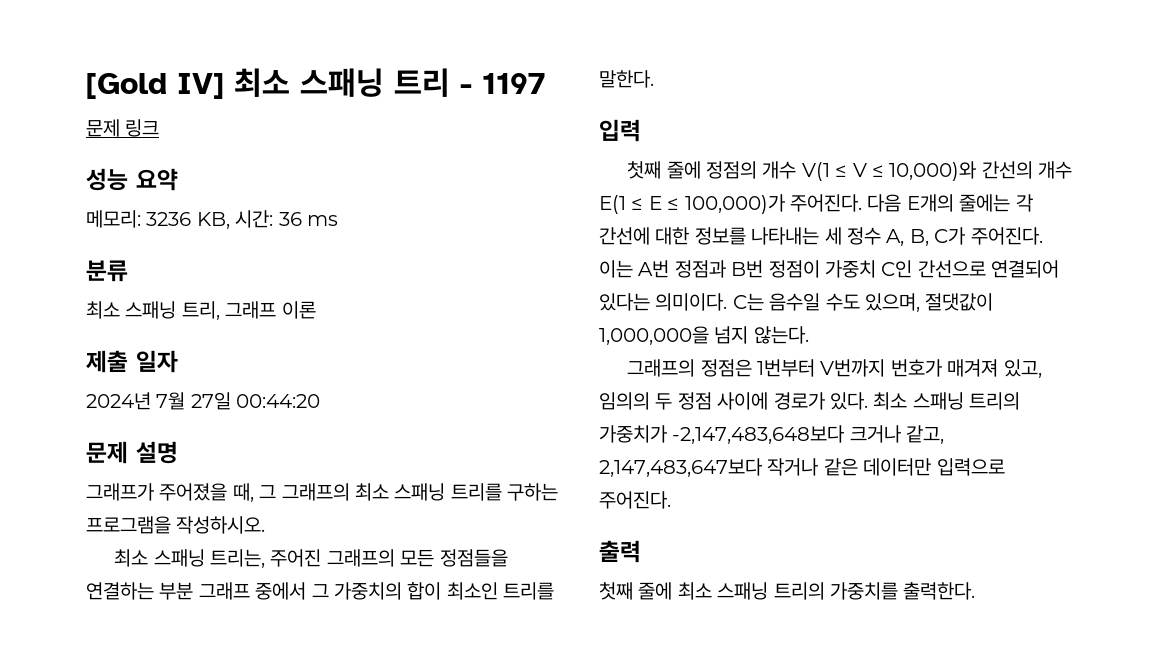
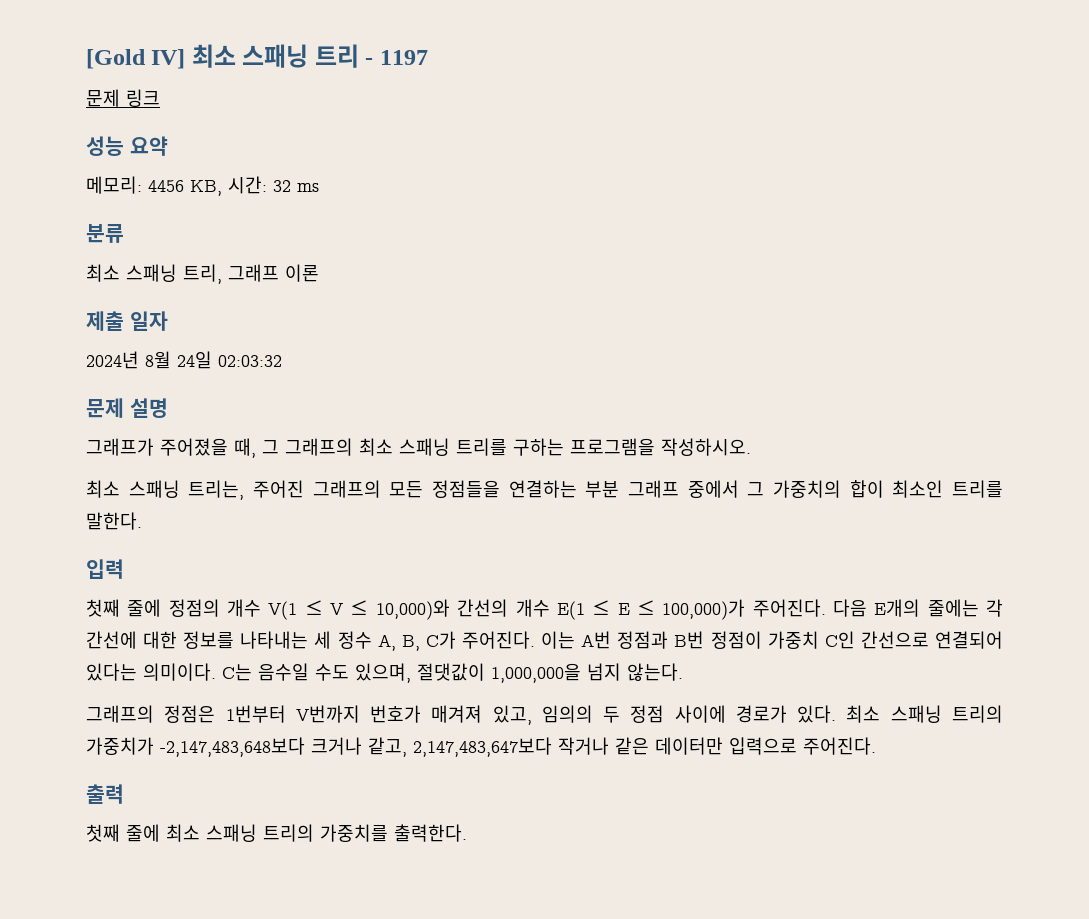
[146,212,192,226] 3236 -> [148,180,184,192] 4456
[278,212,302,226] 36 -> [273,180,291,192] 32
[156,392,321,410] 7월 27일 00:44:20 -> [145,351,282,369] 8월 24일 02:03:32

